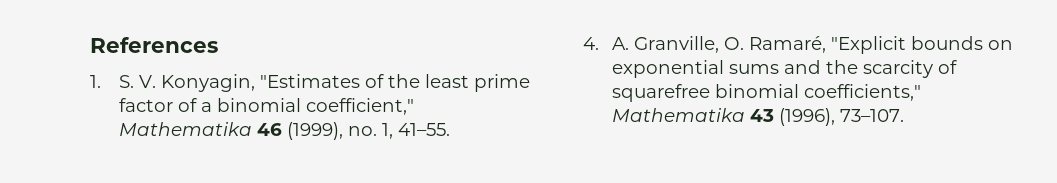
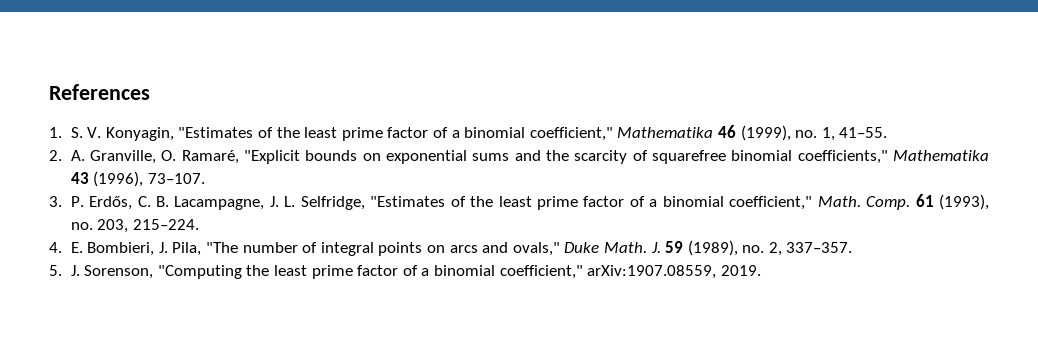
[583,37,599,50] 4. -> [49,150,62,161] 2.
(905, 115) none -> [49,194,989,210] [70,219,199,233] [49,240,853,256] [49,265,761,279] // 3. P. Erdős, C. B. Lacampagne, J. L. Selfridge, "Estimates of the least prime factor of a binomial coefficient," Math. Comp. 61 (1993), no. 203, 215–224. // 4. E. Bombieri, J. Pila, "The number of integral points on arcs and ovals," Duke Math. J. 59 (1989), no. 2, 337–357. // 5. J. Sorenson, "Computing the least prime factor of a binomial coefficient," arXiv:1907.08559, 2019.

